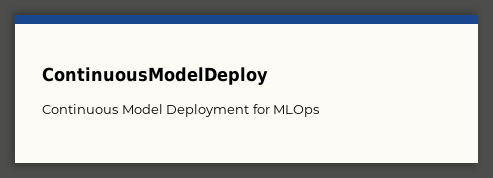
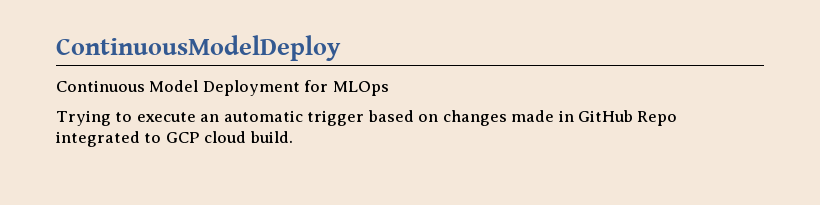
(320, 111) none -> [56,110,678,126] [56,131,293,147] // Trying to execute an automatic trigger based on changes made in GitHub Repo integrated to GCP cloud build.

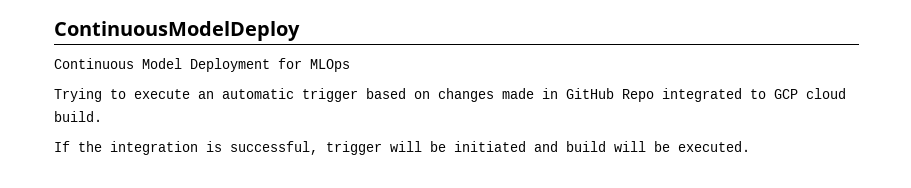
(293, 137) none -> [54,141,750,155] // If the integration is successful, trigger will be initiated and build will be executed.

